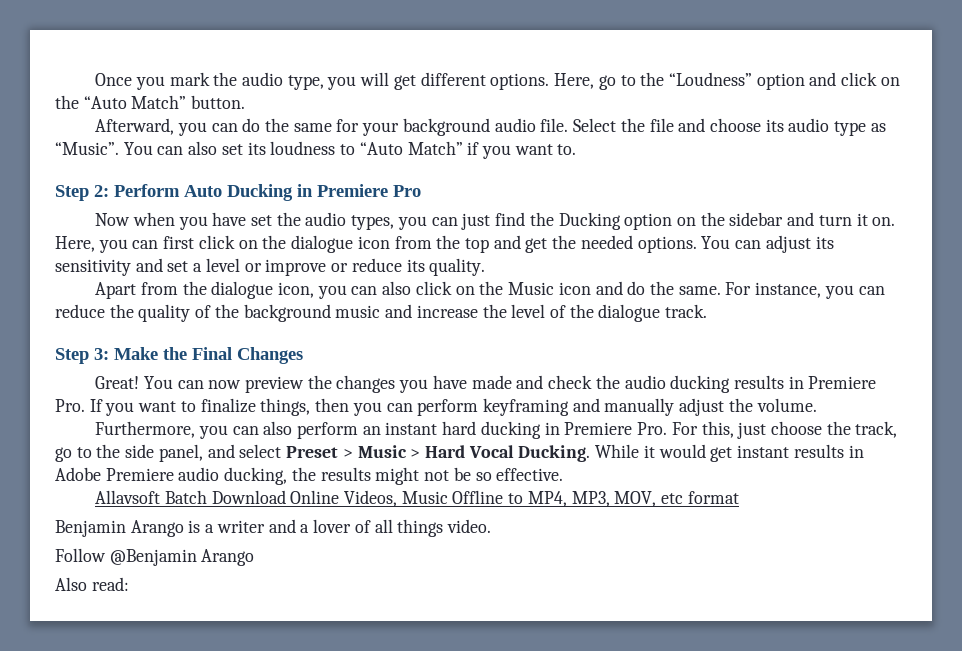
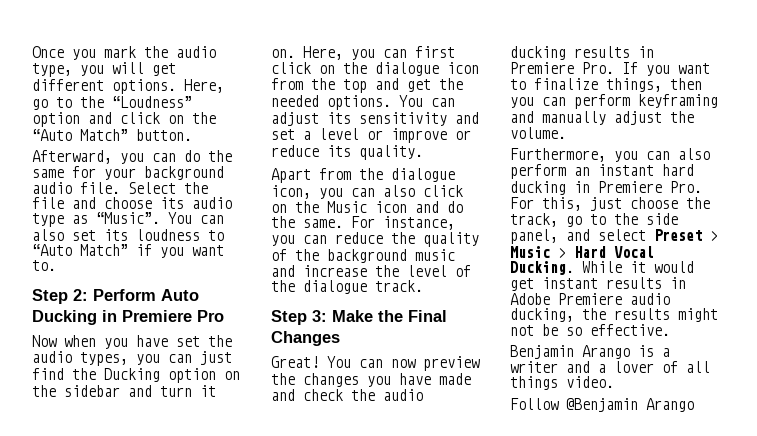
[95,490,739,507] // Allavsoft Batch Download Online Videos, Music Offline to MP4, MP3, MOV, etc format -> (670, 330) none
[55,577,129,591] // Also read: -> (694, 405) none

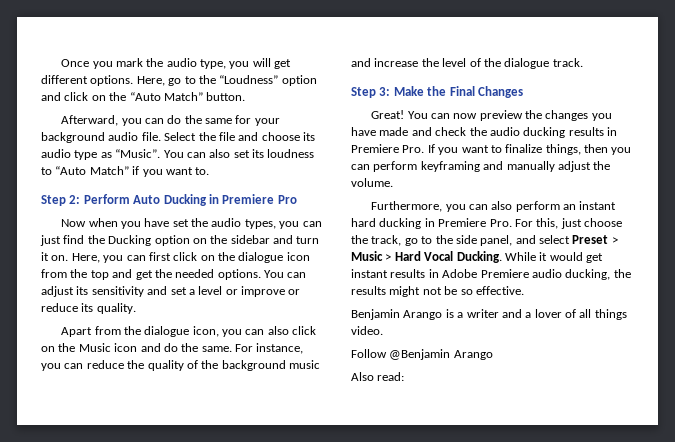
(694, 405) none -> [351,372,405,381] // Also read:

